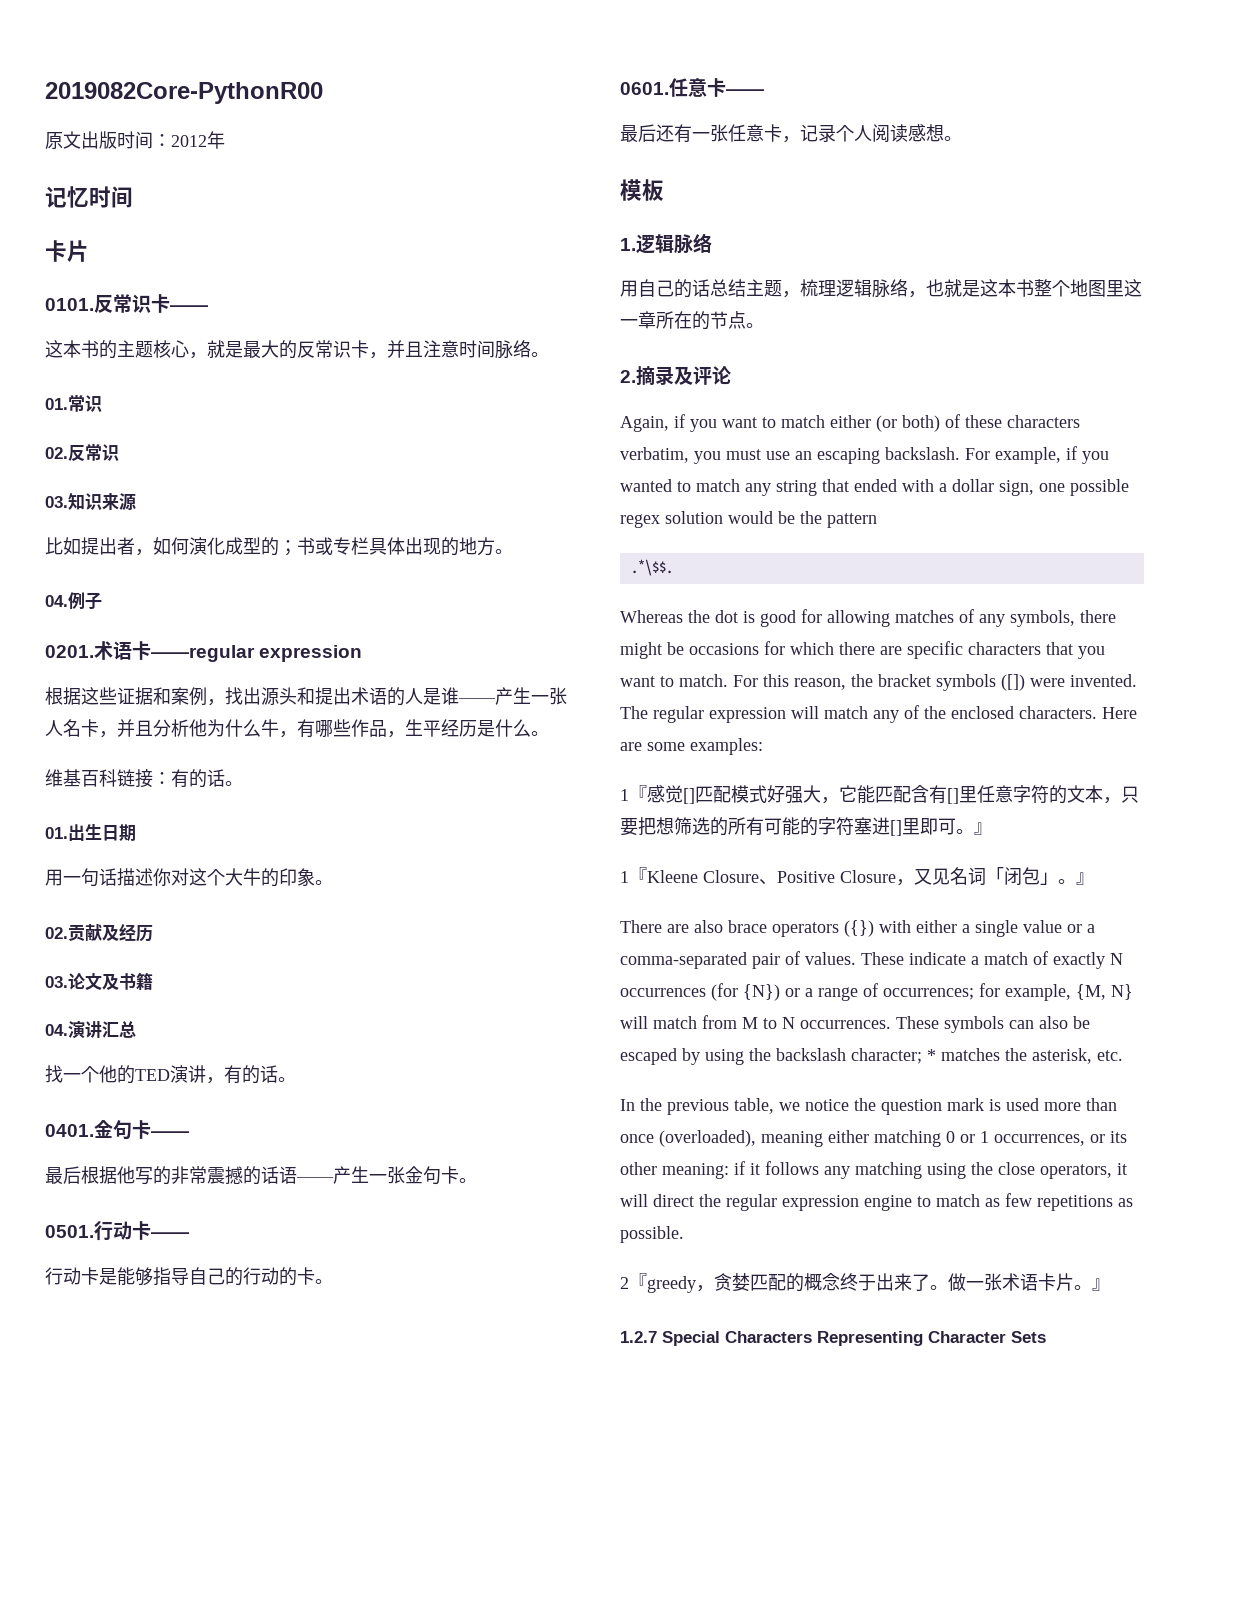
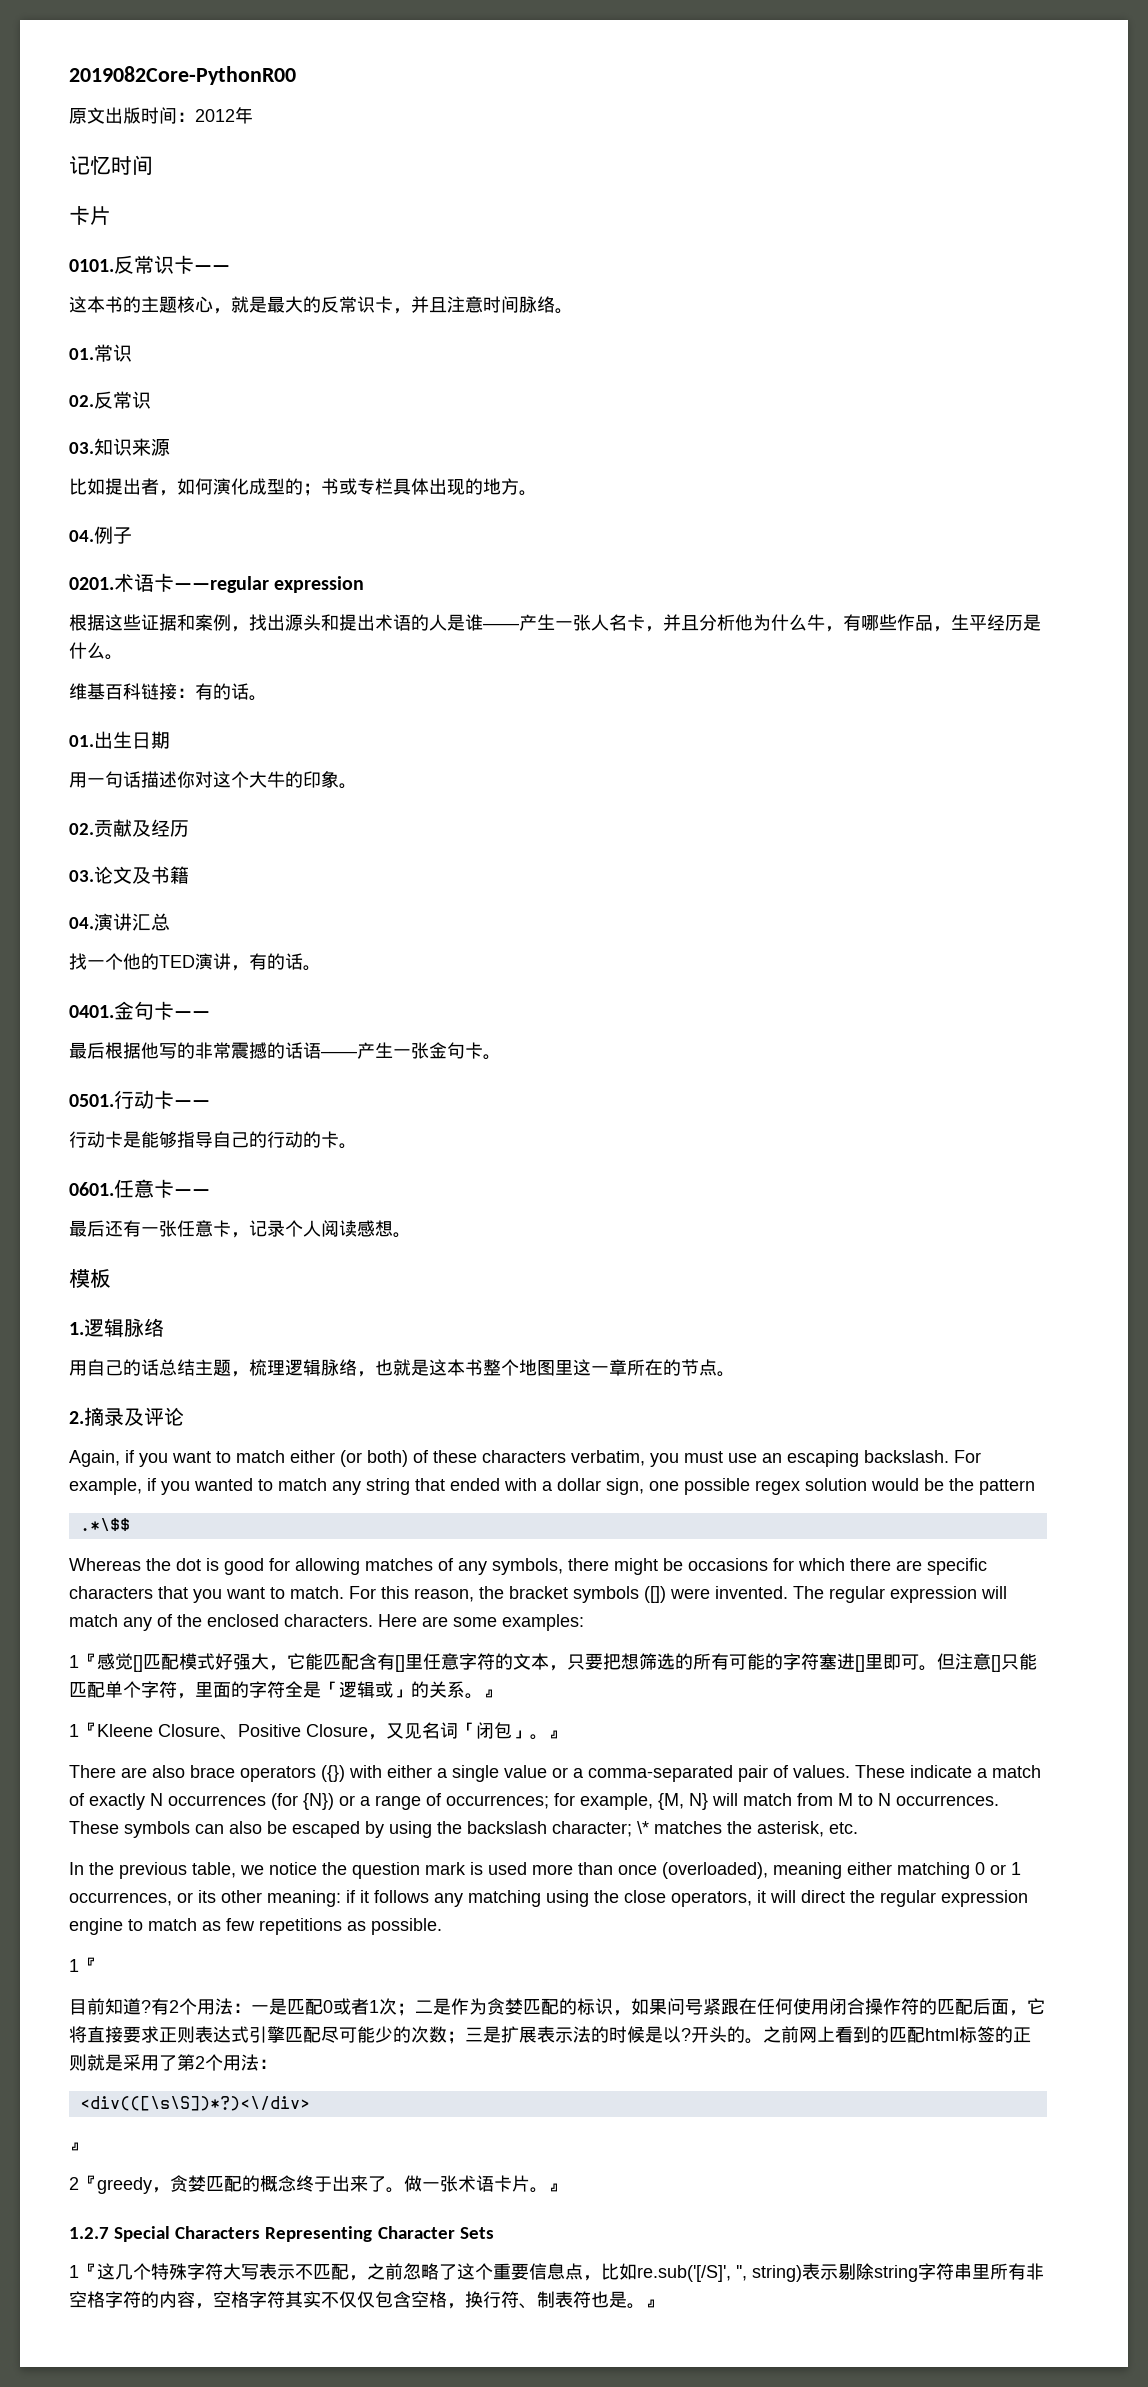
[630,559,673,576] .*\$$. -> [79,1518,130,1531] .*\$$
(974, 831) none -> [937,1653,1037,1672] [69,1681,483,1699] 但注意[]只能匹配单个字符，里面的字符全是「逻辑或」的关系。
[927,1049,936,1061] * -> [637,1821,649,1834] \*
(684, 1234) none -> [69,1957,97,1972] [69,1998,1045,2016] [69,2026,1031,2044] [69,2054,277,2071] [79,2096,310,2111] [69,2142,87,2151] // 1『 // 目前知道?有2个用法：一是匹配0或者1次；二是作为贪婪匹配的标识，如果问号紧跟在任何使用闭合操作符的匹配后面，它将直接要求正则表达式引擎匹配尽可能少的次数；三是扩展表示法的时候是以?开头的。之前网上看到的匹配html标签的正则就是采用了第2个用法： // <div(([\s\S])*?)<\/div> // 』
(1046, 1337) none -> [69,2263,1044,2282] [69,2291,663,2309] // 1『这几个特殊字符大写表示不匹配，之前忽略了这个重要信息点，比如re.sub('[/S]', '', string)表示剔除string字符串里所有非空格字符的内容，空格字符其实不仅仅包含空格，换行符、制表符也是。』

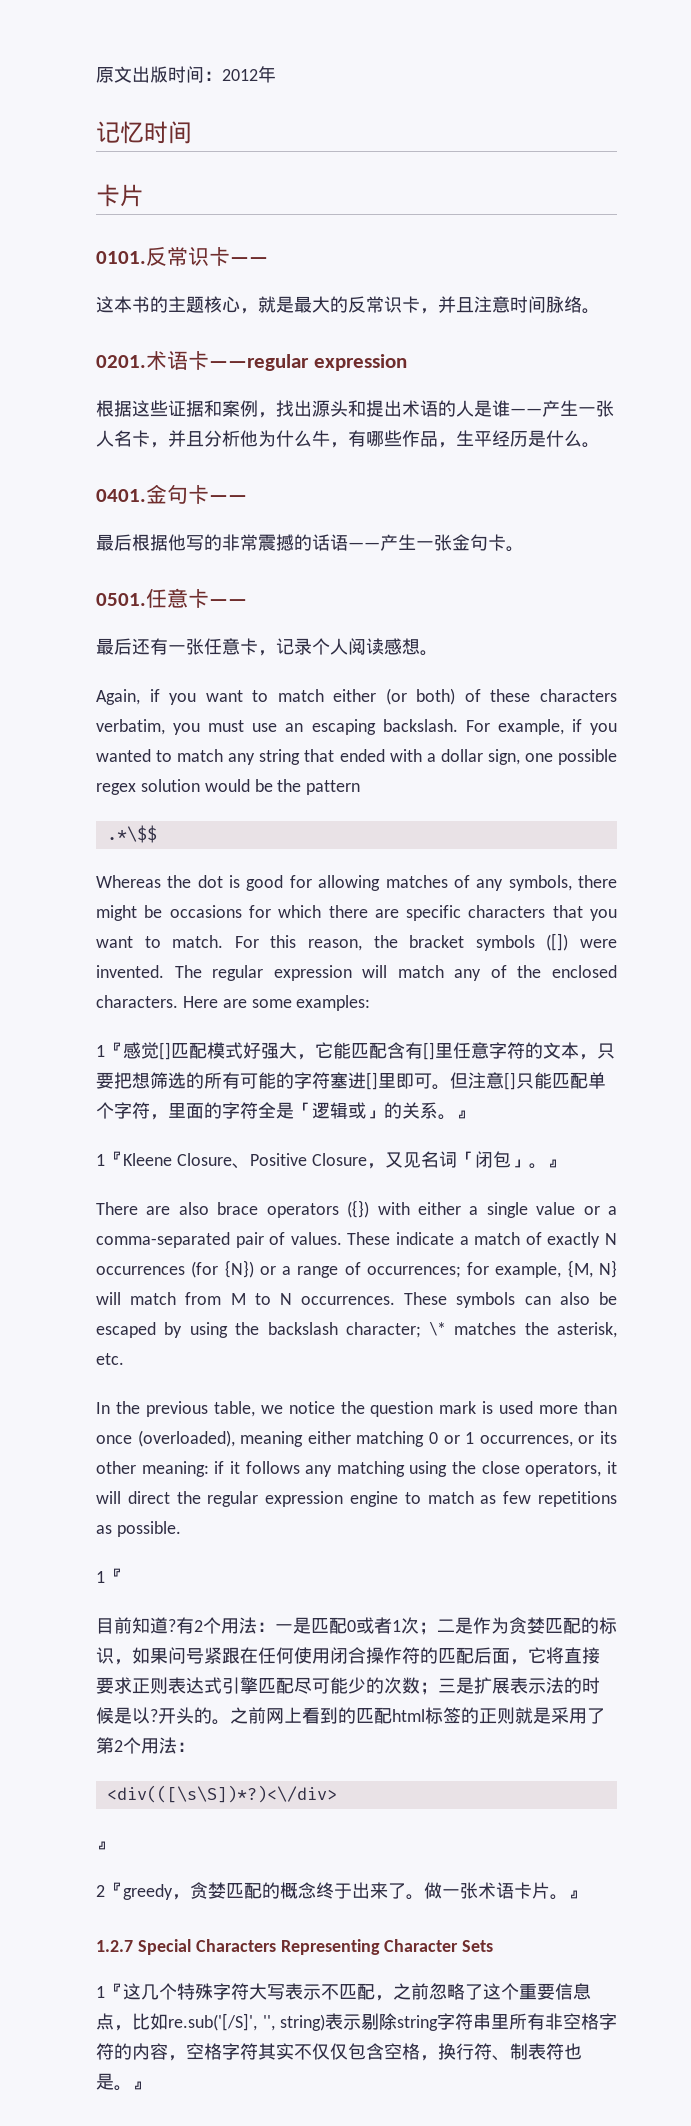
[69,66,296,85] 2019082Core-PythonR00 // -> (96, 75) none
[69,344,132,362] [69,391,151,409] [69,438,170,456] [69,478,537,496] [69,526,132,544] // 01.常识 // 02.反常识 // 03.知识来源 // 比如提出者，如何演化成型的；书或专栏具体出现的地方。 // 04.例子 -> (600, 311) none
[69,683,267,701] [69,731,170,749] [69,771,357,789] [69,819,189,837] [69,866,189,884] [69,913,170,931] [69,953,321,971] // 维基百科链接：有的话。 // 01.出生日期 // 用一句话描述你对这个大牛的印象。 // 02.贡献及经历 // 03.论文及书籍 // 04.演讲汇总 // 找一个他的TED演讲，有的话。 -> (600, 445) none
[114,1090,210,1109] [69,1131,357,1149] [69,1182,114,1196] 行动卡—— // 行动卡是能够指导自己的行动的卡。 // 0601. -> (146, 599) none
[69,1269,111,1288] [69,1318,164,1338] [69,1359,735,1377] [69,1407,184,1426] // 模板 // 1.逻辑脉络 // 用自己的话总结主题，梳理逻辑脉络，也就是这本书整个地图里这一章所在的节点。 // 2.摘录及评论 -> (438, 653) none

